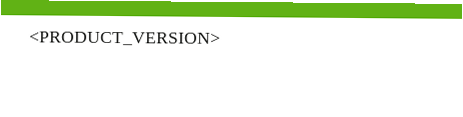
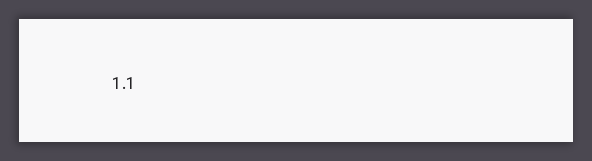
[29,31,221,46] <PRODUCT_VERSION> -> [112,77,136,89] 1.1

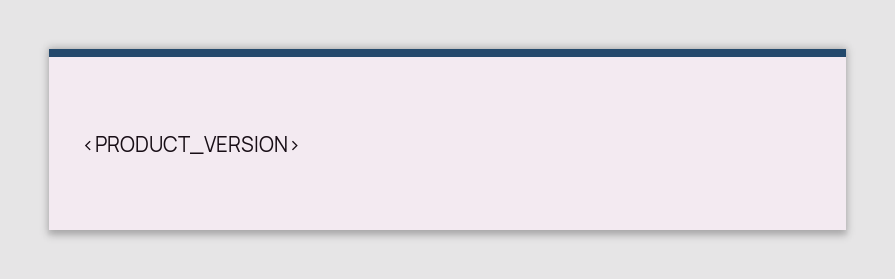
[112,77,136,89] 1.1 -> [82,136,301,154] <PRODUCT_VERSION>

